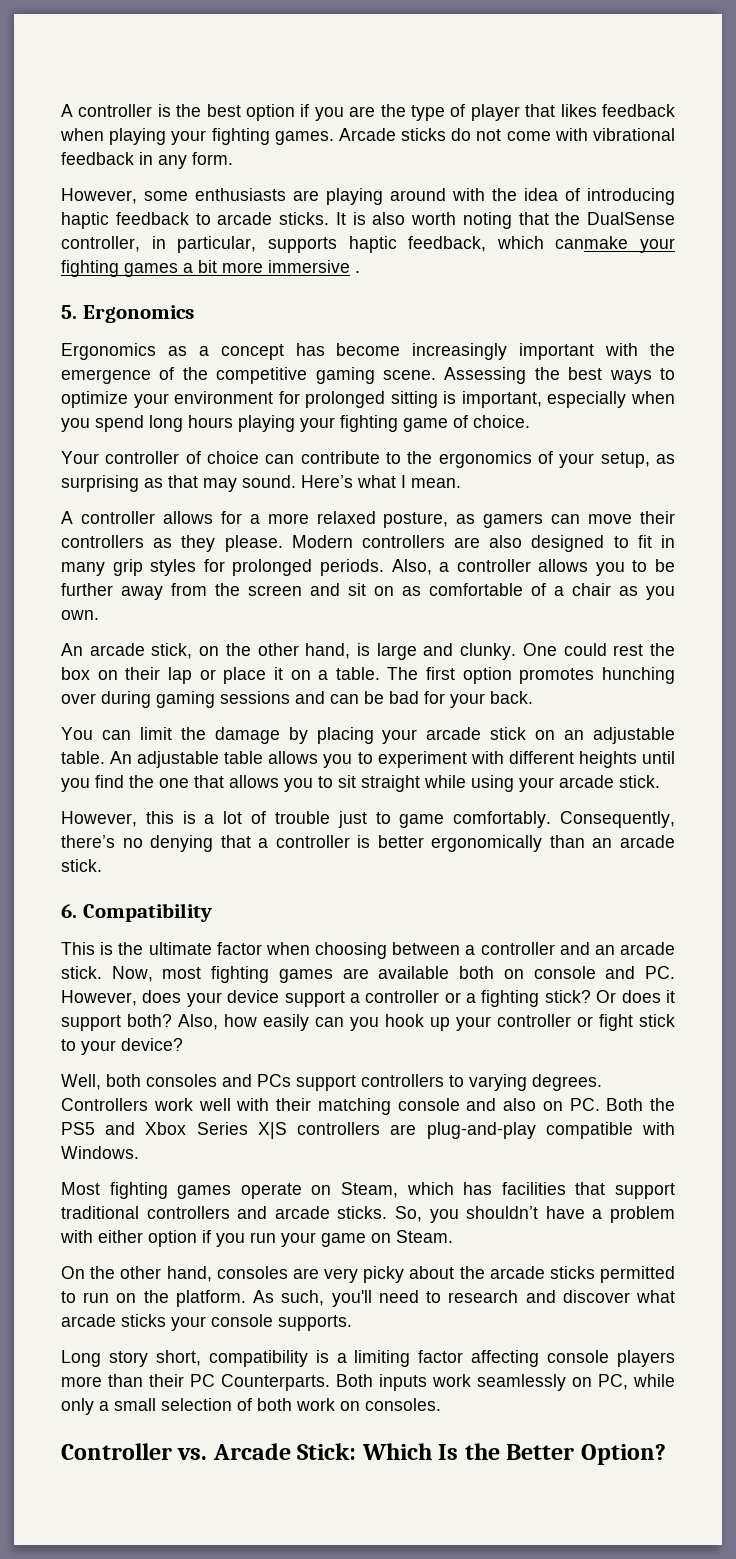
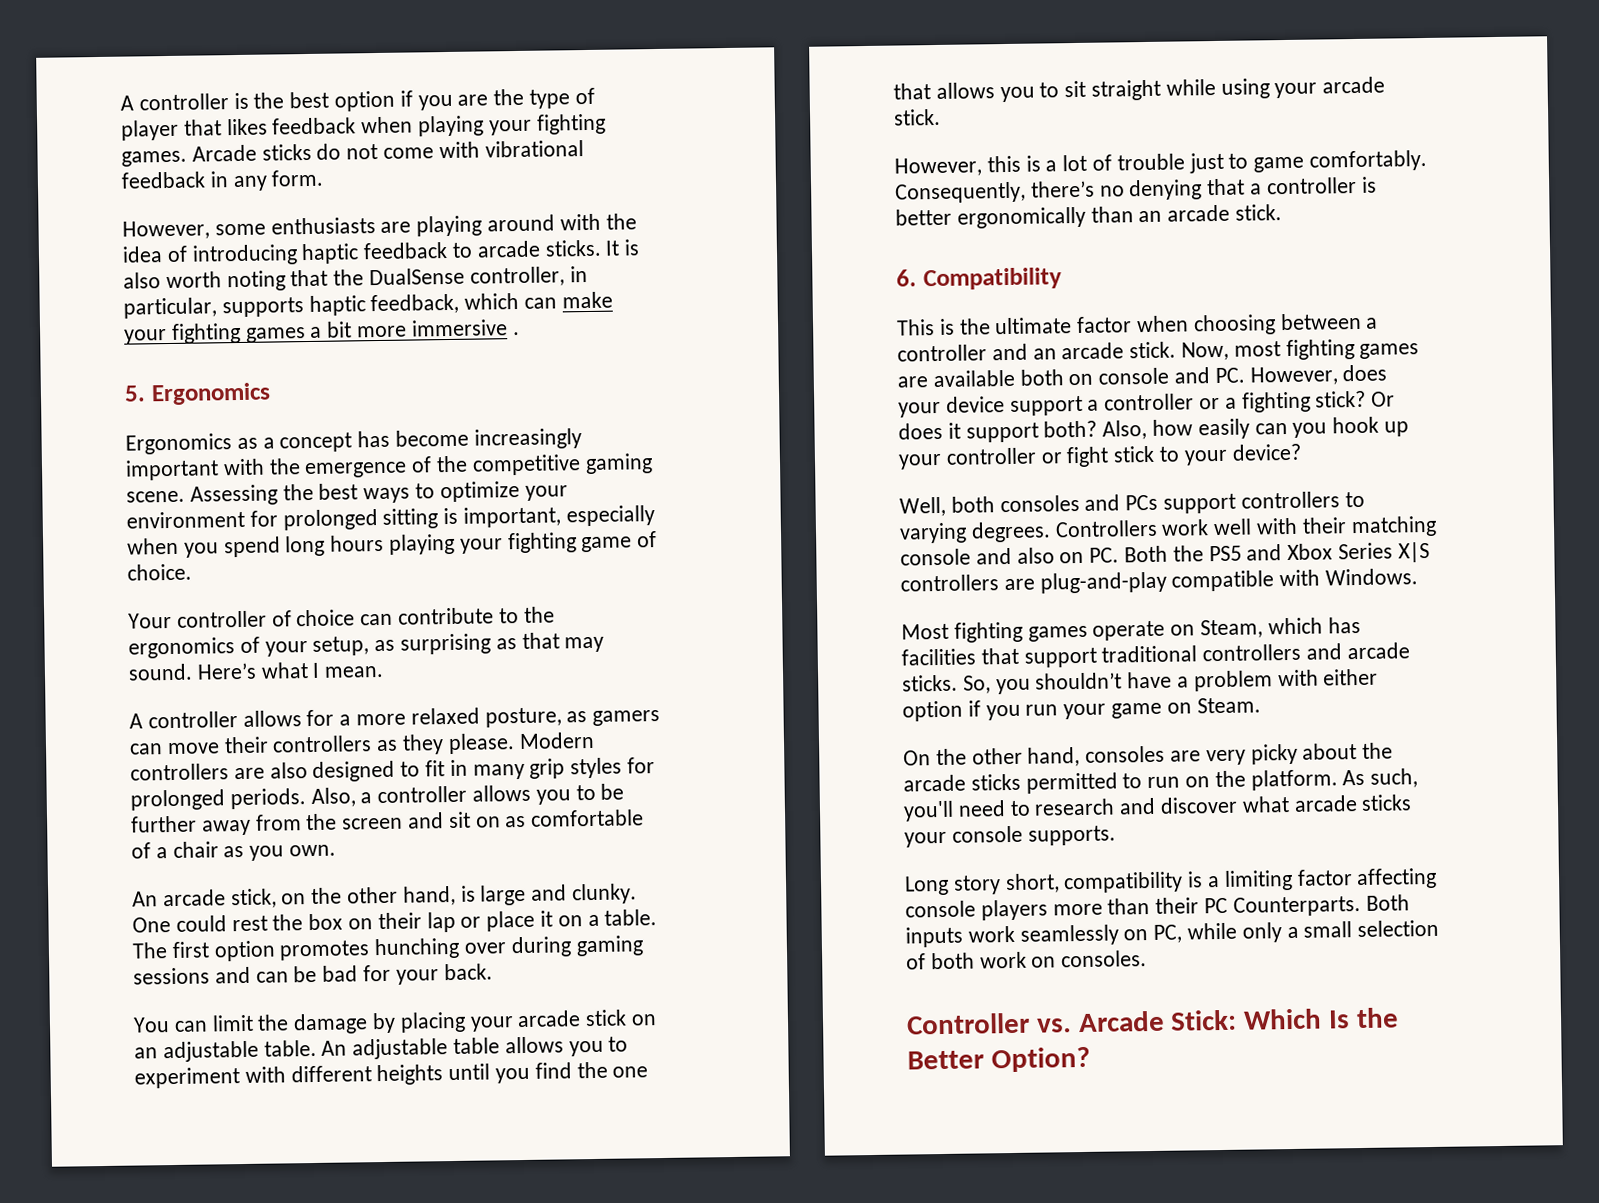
[555,236,629,249] canmake -> [524,291,613,309] can make

